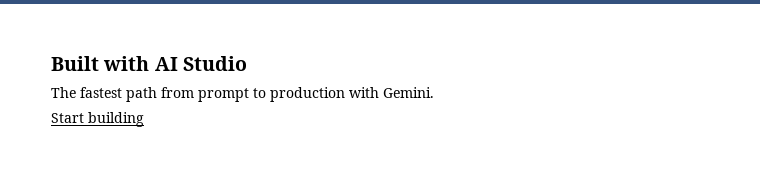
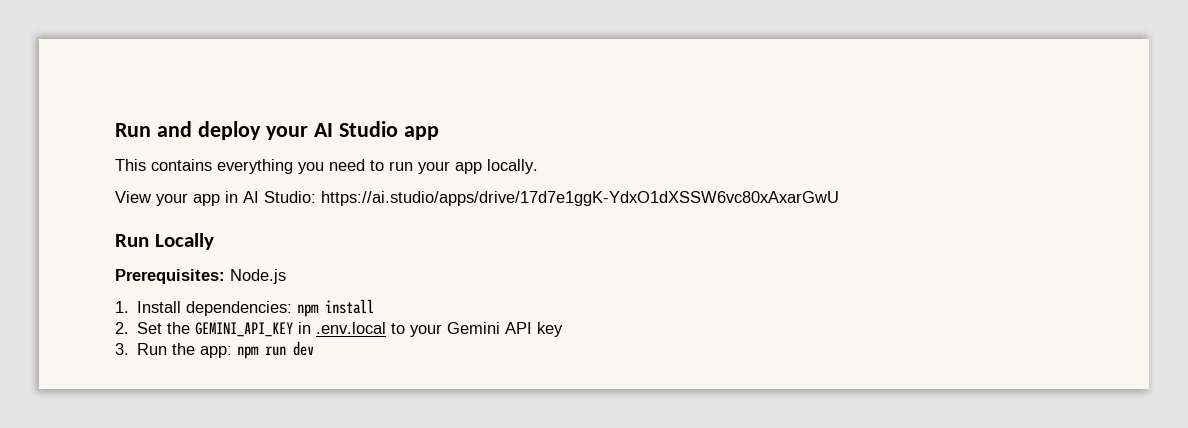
[51,56,247,71] [51,87,434,102] [51,112,144,127] Built with AI Studio // The fastest path from prompt to production with Gemini. // Start building -> [115,121,439,140] [115,159,538,174] [115,191,839,206] [115,233,214,250] [115,269,286,284] [115,299,375,317] [115,322,564,337] [115,341,315,359] Run and deploy your AI Studio app // This contains everything you need to run your app locally. // View your app in AI Studio: https://ai.studio/apps/drive/17d7e1ggK-YdxO1dXSSW6vc80xAxarGwU // Run Locally // Prerequisites: Node.js // 1. Install dependencies: npm install // 2. Set the GEMINI_API_KEY in .env.local to your Gemini API key // 3. Run the app: npm run dev

